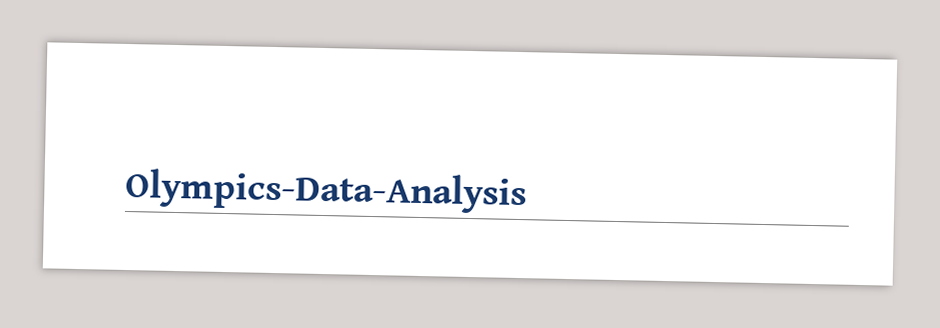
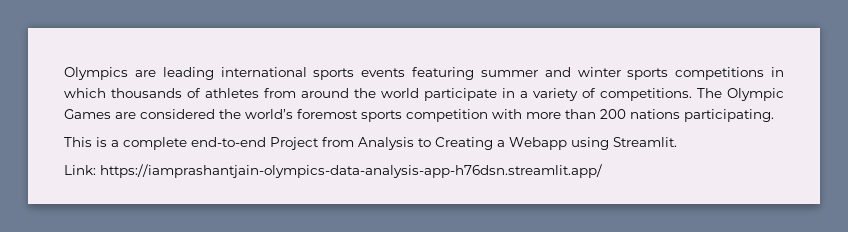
[125,167,527,215] Olympics-Data-Analysis -> [64,67,785,80] [64,88,784,101] [64,109,774,122] [64,137,677,150] [64,164,602,178] Olympics are leading international sports events featuring summer and winter sports competitions in which thousands of athletes from around the world participate in a variety of competitions. The Olympic Games are considered the world’s foremost sports competition with more than 200 nations participating. // This is a complete end-to-end Project from Analysis to Creating a Webapp using Streamlit. // Link: https://iamprashantjain-olympics-data-analysis-app-h76dsn.streamlit.app/

